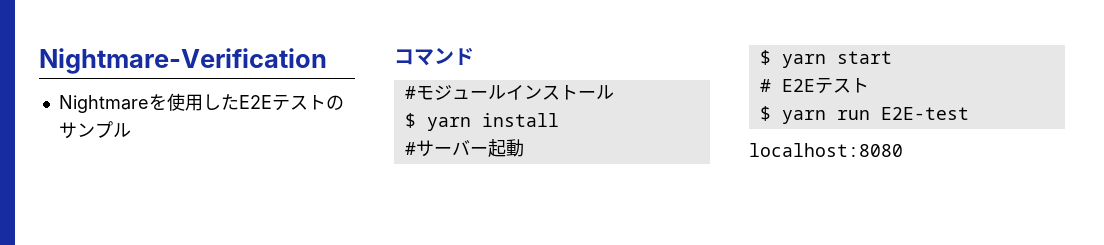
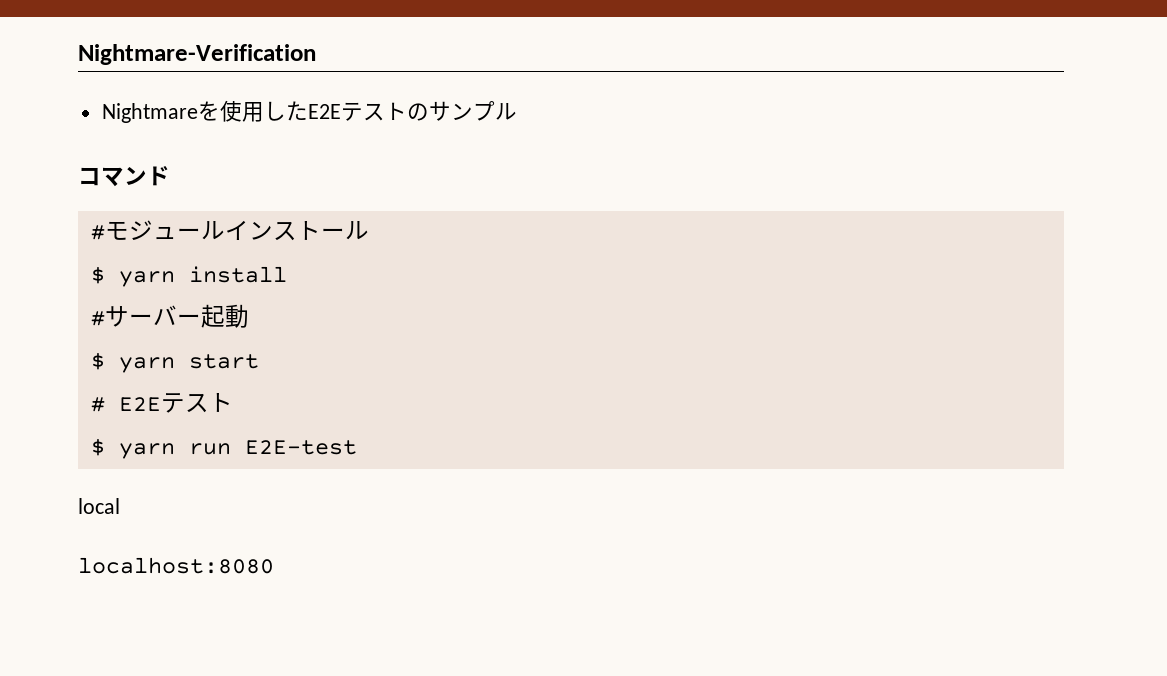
(969, 113) none -> [78,498,120,514] // local

